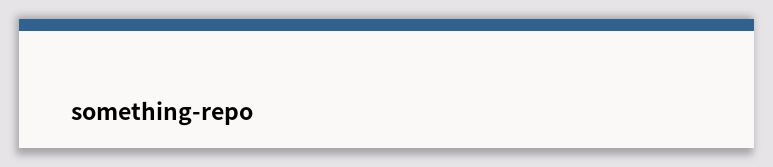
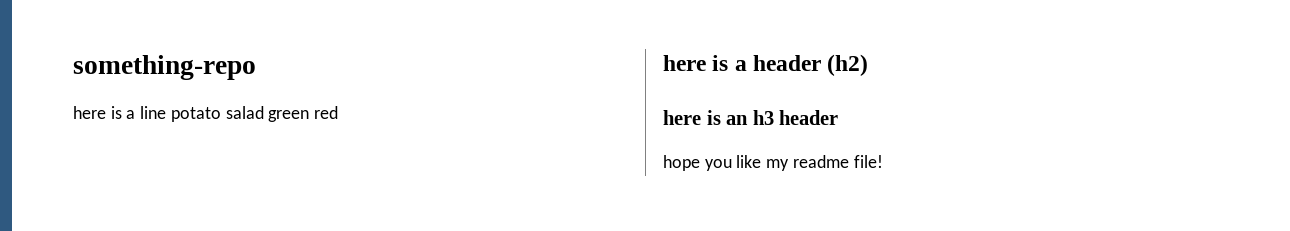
(253, 113) none -> [73,106,339,122] [663,54,869,76] [663,110,839,125] [663,155,883,171] // here is a line potato salad green red // here is a header (h2) // here is an h3 header // hope you like my readme file!

